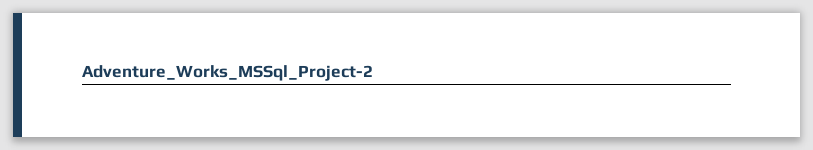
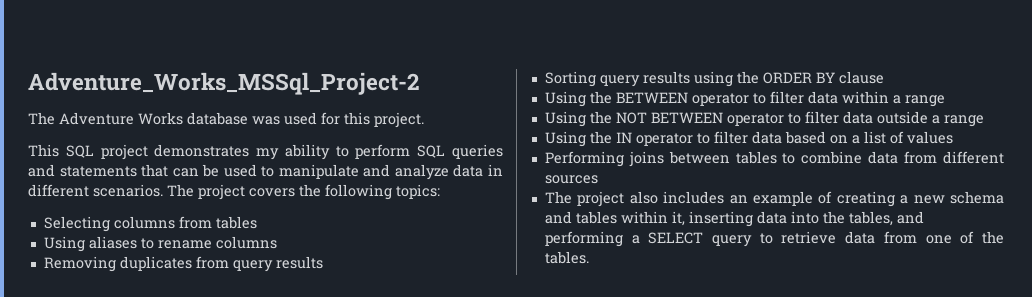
(373, 73) none -> [28,112,424,128] [28,144,503,160] [28,164,503,180] [28,184,440,200] [43,216,257,232] [43,236,277,252] [43,256,323,272] [544,71,884,87] [544,91,945,107] [544,111,984,127] [544,131,953,147] [544,151,1005,167] [544,175,598,184] [544,191,1004,207] [544,211,924,227] [544,231,1004,247] [544,251,589,264] // The Adventure Works database was used for this project. // This SQL project demonstrates my ability to perform SQL queries and statements that can be used to manipulate and analyze data in different scenarios. The project covers the following topics: // Selecting columns from tables // Using aliases to rename columns // Removing duplicates from query results // Sorting query results using the ORDER BY clause // Using the BETWEEN operator to filter data within a range // Using the NOT BETWEEN operator to filter data outside a range // Using the IN operator to filter data based on a list of values // Performing joins between tables to combine data from different sources // The project also includes an example of creating a new schema and tables within it, inserting data into the tables, and performing a SELECT query to retrieve data from one of the tables.

